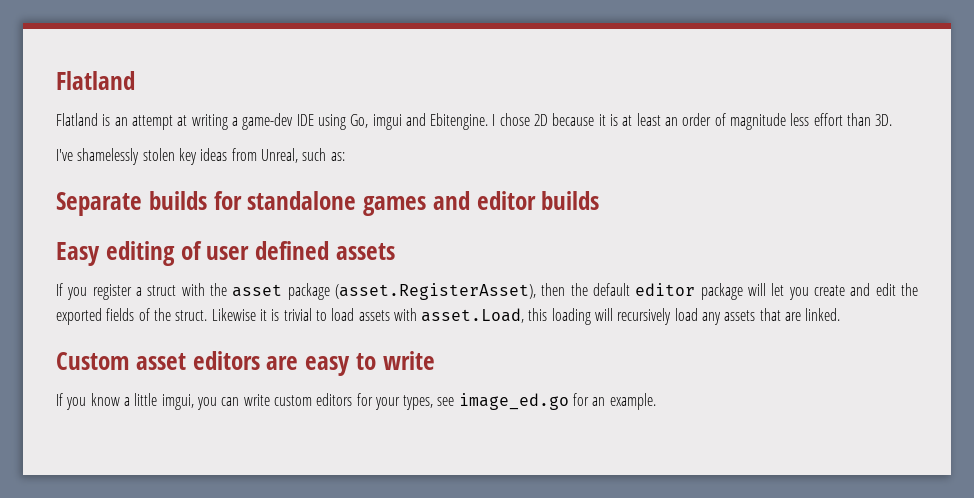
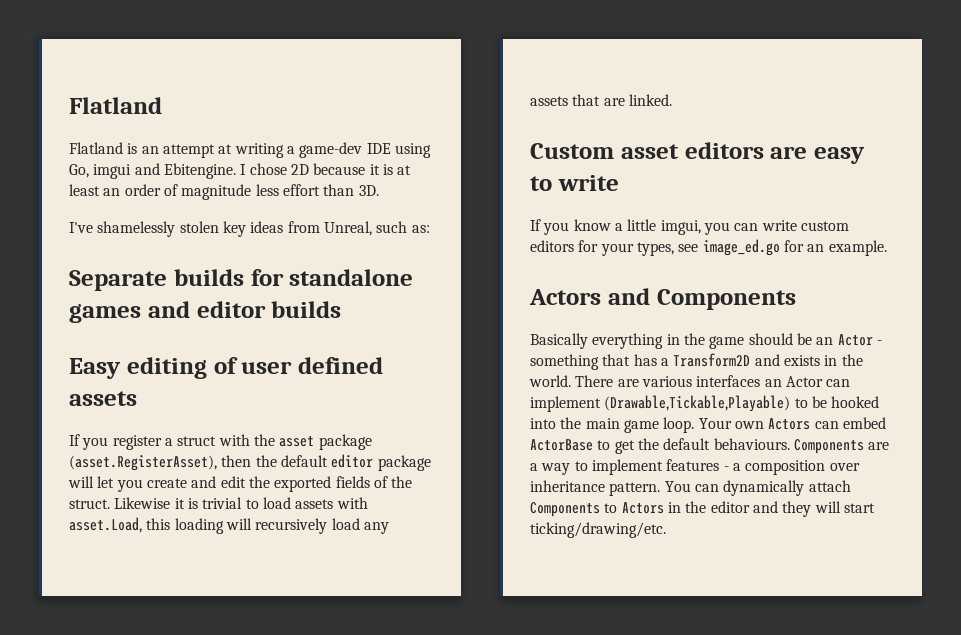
(656, 401) none -> [529,288,796,310] [530,333,882,349] [530,353,863,370] [529,375,851,387] [530,395,880,412] [530,417,886,433] [530,438,890,454] [530,459,860,475] [530,480,851,496] [530,501,875,517] [530,522,666,538] // Actors and Components // Basically everything in the game should be an Actor - something that has a Transform2D and exists in the world. There are various interfaces an Actor can implement (Drawable,Tickable,Playable) to be hooked into the main game loop. Your own Actors can embed ActorBase to get the default behaviours. Components are a way to implement features - a composition over inheritance pattern. You can dynamically attach Components to Actors in the editor and they will start ticking/drawing/etc.

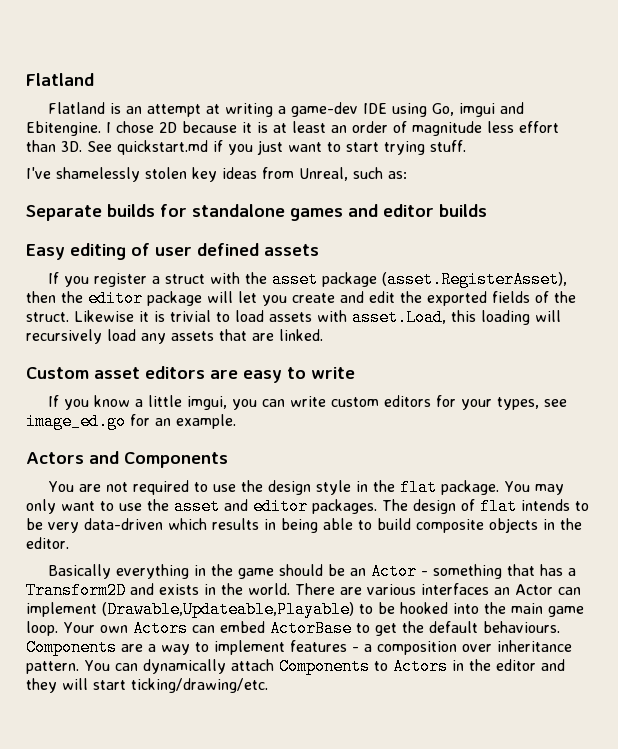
(379, 190) none -> [87,140,466,155] See quickstart.md if you just want to start trying stuff.
[280,455,328,467] default -> (83, 297) none
(796, 299) none -> [47,479,564,496] [26,498,589,515] [26,518,582,533] [26,537,69,549] // You are not required to use the design style in the flat package. You may only want to use the asset and editor packages. The design of flat intends to be very data-driven which results in being able to build composite objects in the editor.
[604,395,791,412] (Drawable,Tickable,Playable) -> [102,601,354,618] (Drawable,Updateable,Playable)

